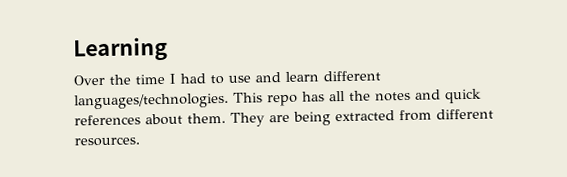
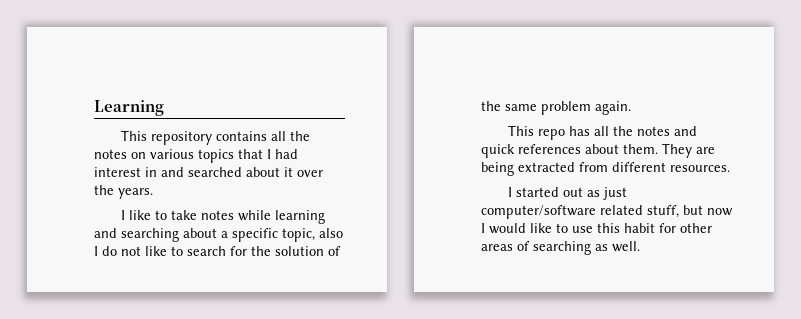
[73,70,381,86] [74,92,229,110] Over the time I had to use and learn different languages/technologies. -> [121,130,311,145] [94,149,298,163] [94,167,323,177] [94,185,153,199] [121,210,326,224] [94,228,343,242] [94,246,341,256] [481,101,631,115] This repository contains all the notes on various topics that I had interest in and searched about it over the years. // I like to take notes while learning and searching about a specific topic, also I do not like to search for the solution of the same problem again. //
(140, 141) none -> [508,187,628,200] [481,205,733,219] [481,223,712,234] [481,241,640,255] // I started out as just computer/software related stuff, but now I would like to use this habit for other areas of searching as well.

